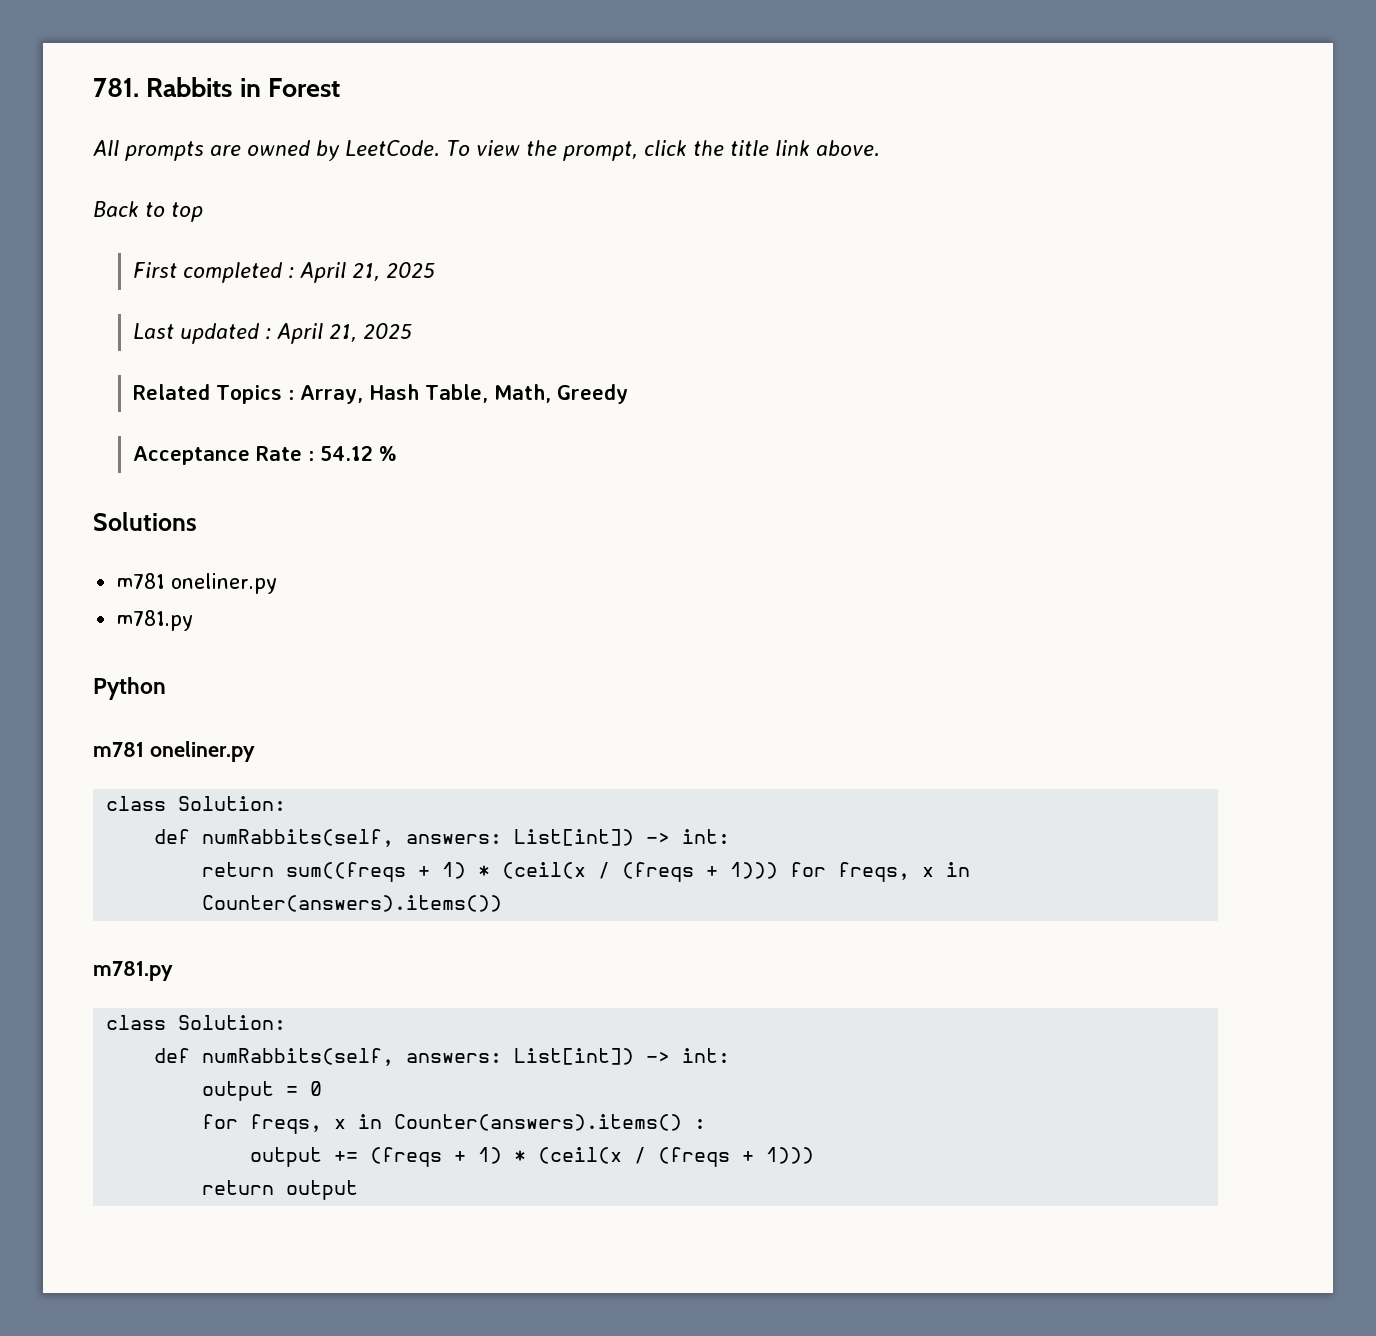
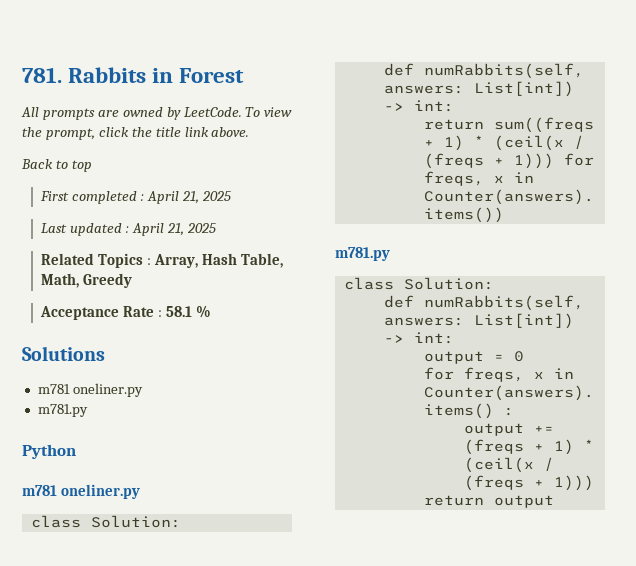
[320,446,374,461] 54.12 -> [166,306,193,317] 58.1

